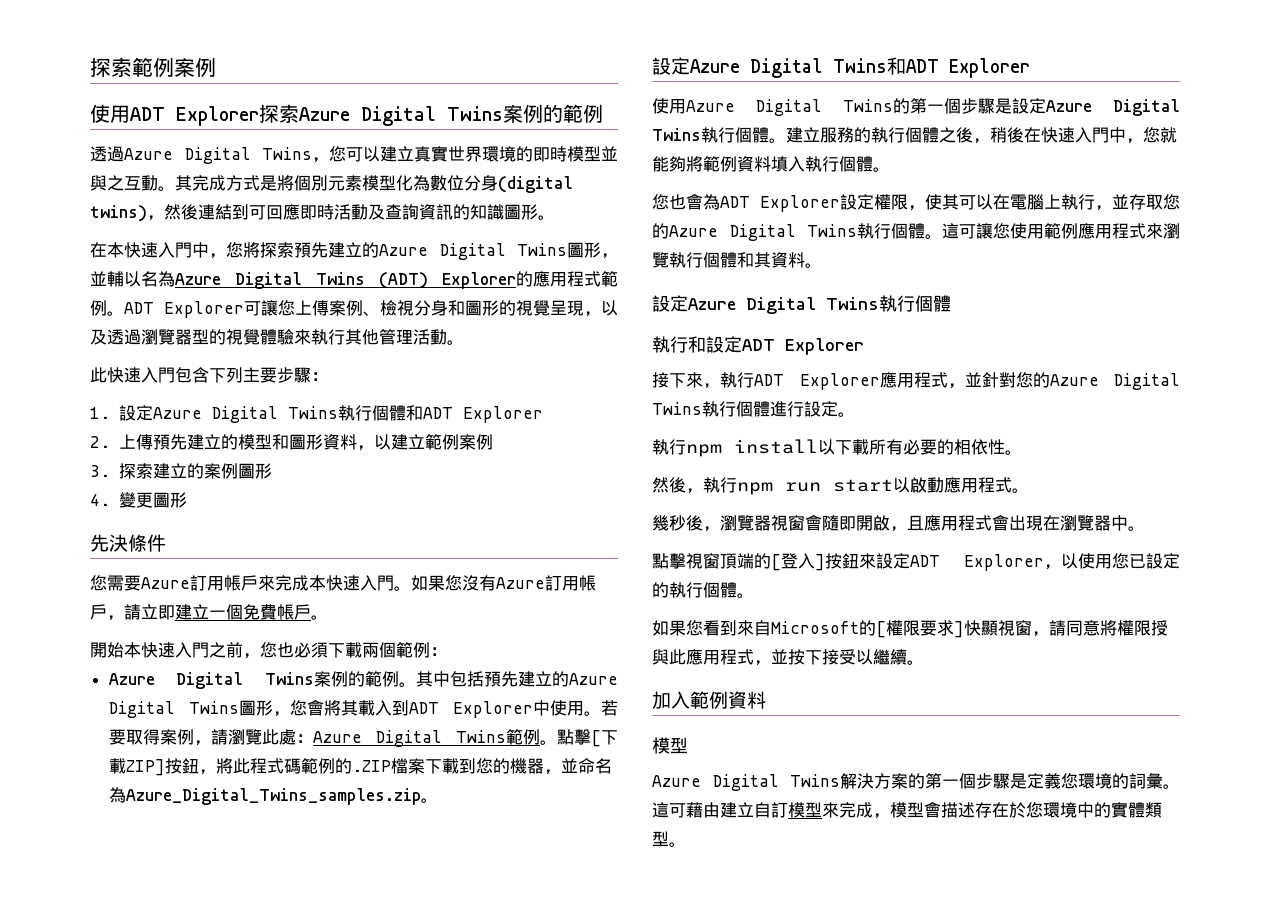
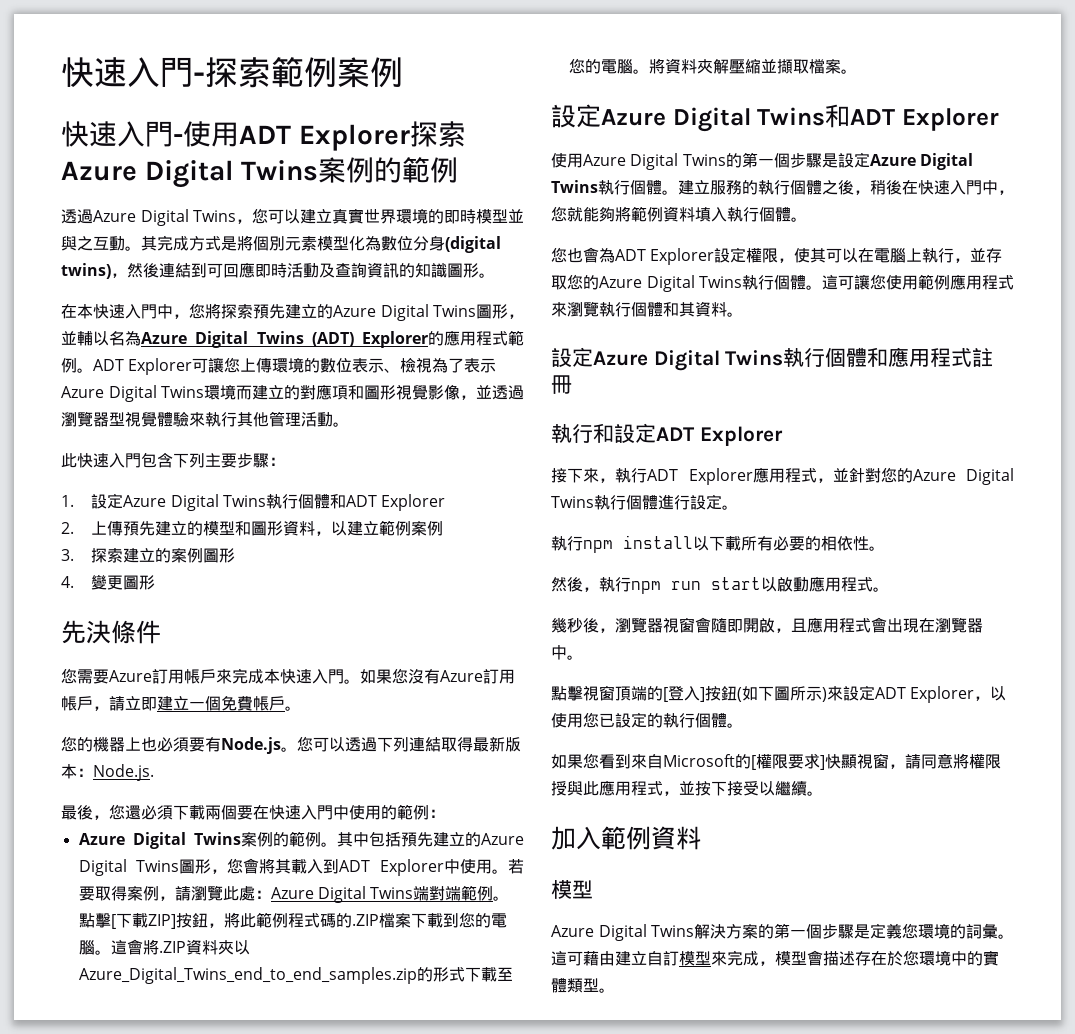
(90, 67) none -> [61,57,205,87] 快速入門-
(216, 68) none -> [61,121,183,147] 快速入門-
[329,300,618,317] [90,329,107,345] 案例、檢視分身和圖形的視覺呈現，以及 -> [272,357,497,373] [61,384,492,402] 環境的數位表示、檢視為了表示Azure Digital Twins環境而建立的對應項和圖形視覺影像，並
[209,329,226,345] 的 -> (125, 419) none
[90,642,396,659] 開始本快速入門之前，您也必須下載兩個 -> [61,736,521,754] [61,764,154,781] [61,804,397,820] 您的機器上也必須要有Node.js。您可以透過下列連結取得最新版本：Node.js. // 最後，您還必須下載兩個要在快速入門中使用的
(506, 736) none -> [413,886,462,901] 端對端
[249,758,335,774] 程式碼範例 -> [255,912,336,928] 範例程式碼
[509,758,612,775] [108,787,421,805] 機器，並命名為Azure_Digital_Twins_samples.zip -> [490,913,507,928] [78,939,250,955] [78,967,513,984] [568,58,841,74] 電腦。這會將.ZIP資料夾以Azure_Digital_Twins_end_to_end_samples.zip的形式下載至您的電腦。將資料夾解壓縮並擷取檔案
(951, 303) none -> [867,347,994,367] [551,375,572,394] 和應用程式註冊
(859, 561) none -> [737,686,827,702] (如下圖所示)

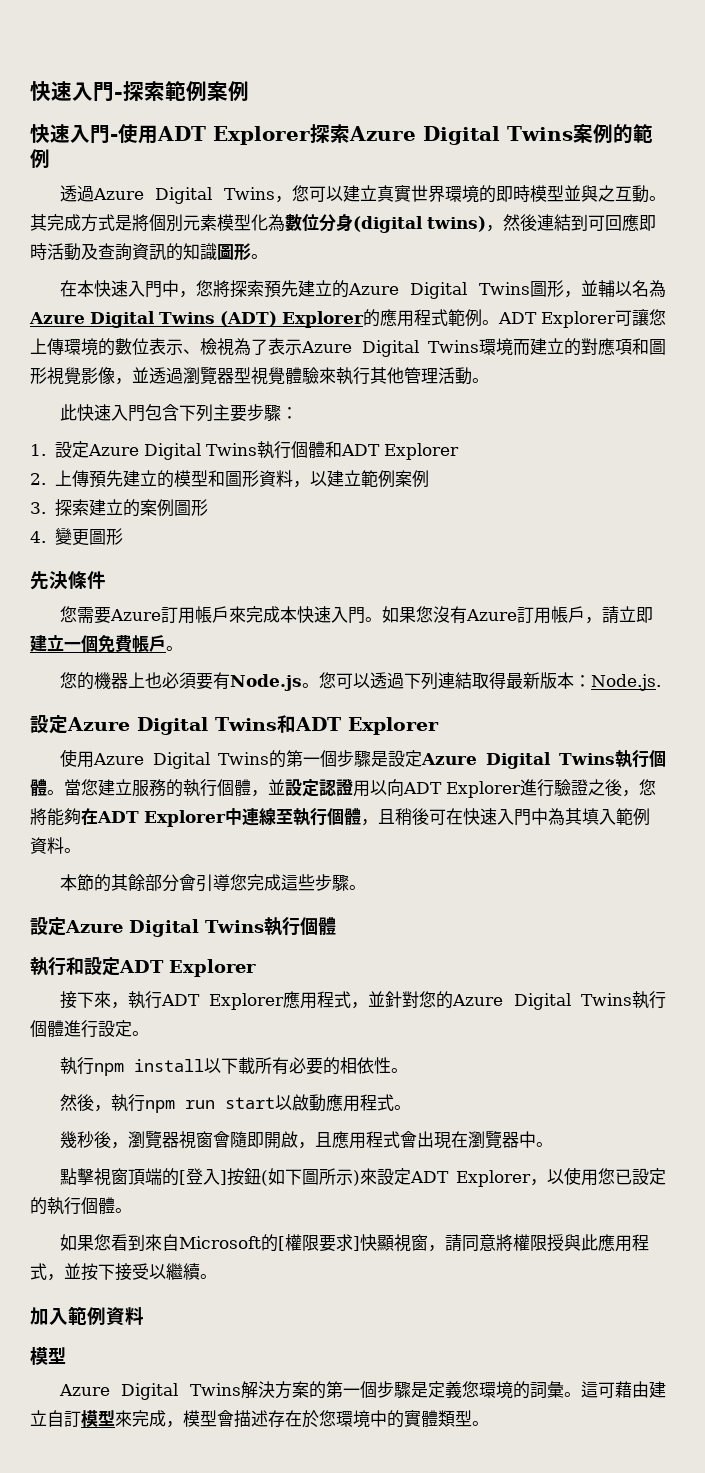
[61,804,445,820] [78,831,524,849] [78,858,524,876] [78,885,510,903] [78,912,507,929] [78,939,250,955] [78,967,513,984] [568,58,857,74] // 最後，您還必須下載兩個要在快速入門中使用的範例： // Azure Digital Twins案例的範例。其中包括預先建立的Azure Digital Twins圖形，您會將其載入到ADT Explorer中使用。若要取得案例，請瀏覽此處：Azure Digital Twins端對端範例。點擊[下載ZIP]按鈕，將此範例程式碼的.ZIP檔案下載到您的電腦。這會將.ZIP資料夾以Azure_Digital_Twins_end_to_end_samples.zip的形式下載至您的電腦。將資料夾解壓縮並擷取檔案。 -> (661, 682) none
(678, 192) none -> [64,779,98,796] 當您
[822,180,1014,195] [551,206,807,222] [551,247,1003,265] [551,274,1014,292] [551,301,727,317] 之後，稍後在快速入門中，您就能夠將範例資料填入執行個體。 // 您也會為ADT Explorer設定權限，使其可以在電腦上執行，並存取您的Azure Digital Twins執行個體。這可讓您使用範例應用程式來瀏覽執行個體和其資料 -> [251,779,656,798] [30,808,650,827] [30,837,81,854] [59,874,349,892] ，並設定認證用以向ADT Explorer進行驗證之後，您將能夠在ADT Explorer中連線至執行個體，且稍後可在快速入門中為其填入範例資料。 // 本節的其餘部分會引導您完成這些步驟
[867,347,994,367] [551,375,572,394] 和應用程式註冊 -> (336, 926) none

